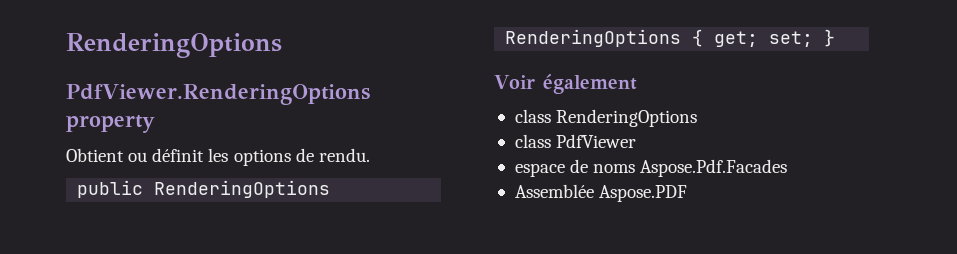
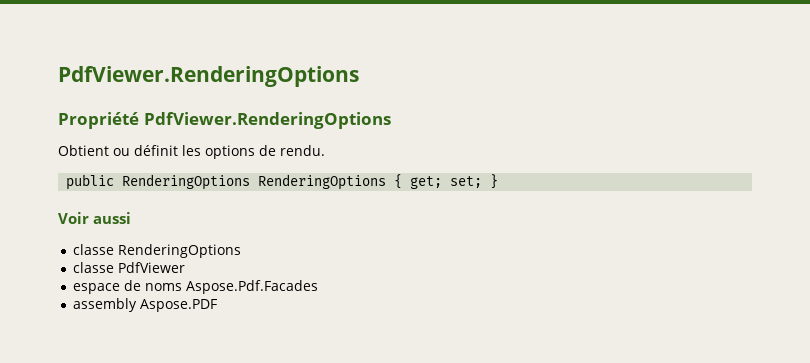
[66,33,282,58] [66,84,370,105] [66,115,155,133] RenderingOptions // PdfViewer.RenderingOptions property -> [58,66,359,87] [58,112,391,129] PdfViewer.RenderingOptions // Propriété PdfViewer.RenderingOptions
[542,74,637,94] [514,109,698,127] [514,134,551,148] également // class RenderingOptions // class -> [93,212,132,224] [72,244,241,258] [72,262,114,273] aussi // classe RenderingOptions // classe
[514,184,594,198] Assemblée -> [72,298,137,312] assembly

